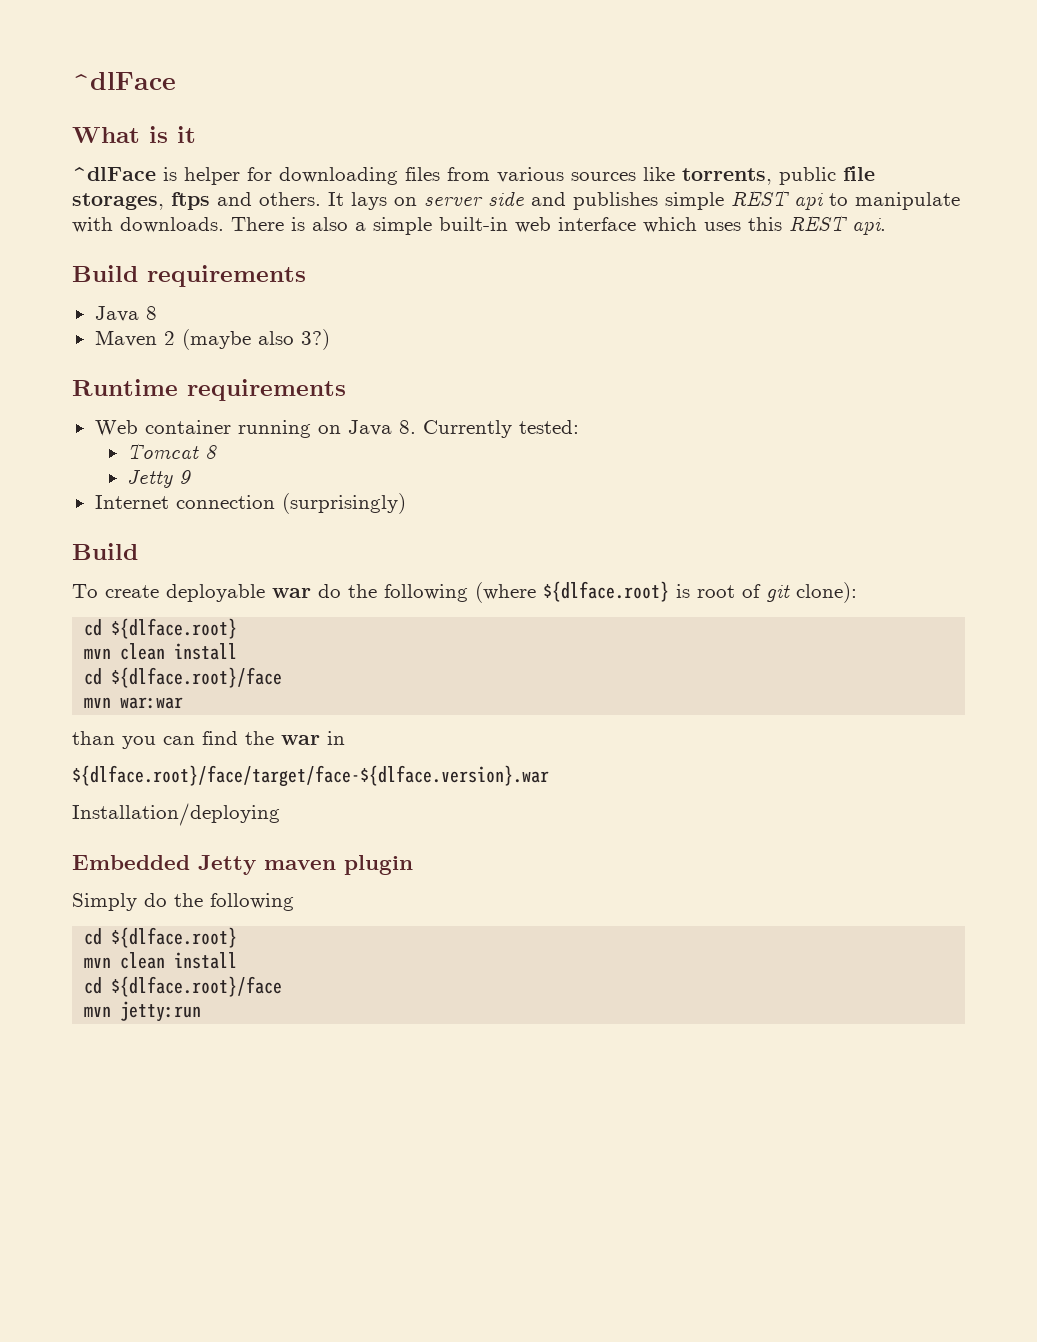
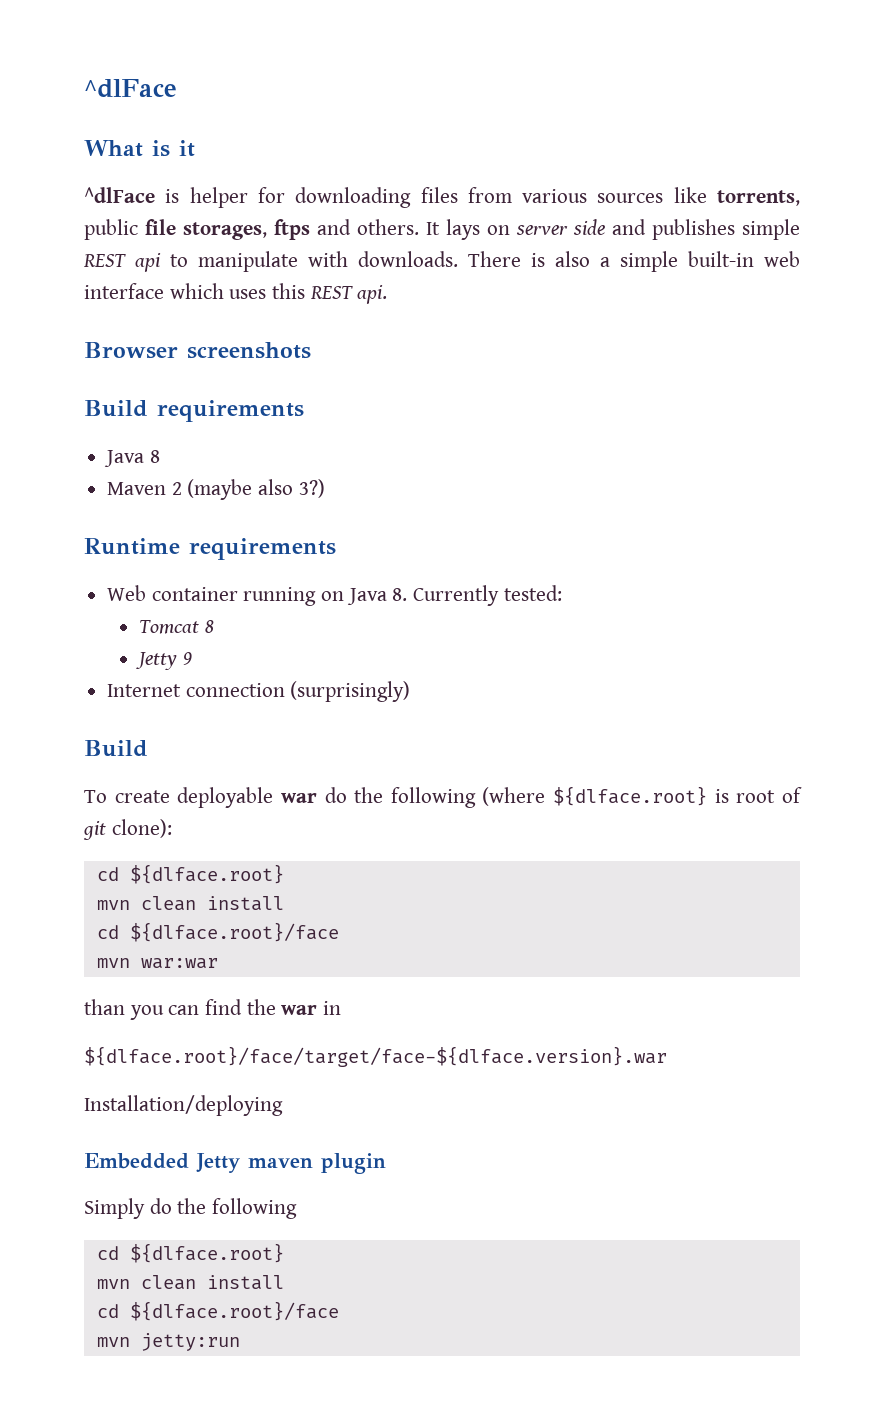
(886, 226) none -> [84,342,311,359] // Browser screenshots

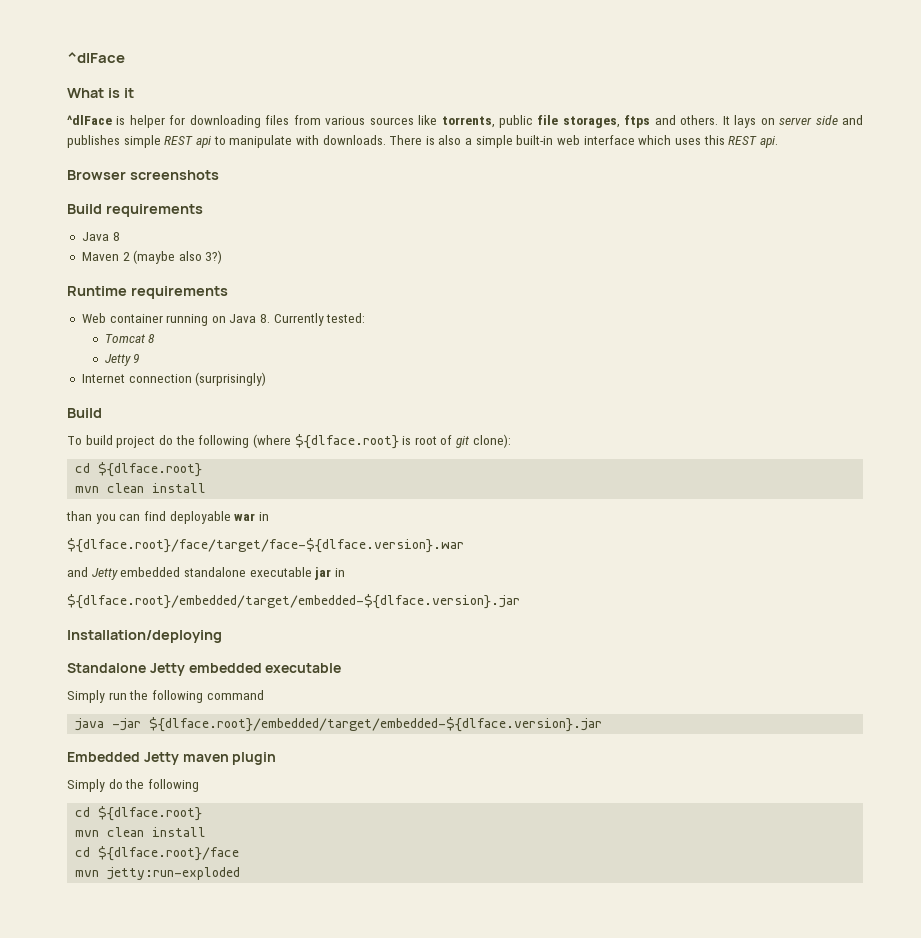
[114,787,317,808] create deployable war -> [85,435,156,448] build project
[96,922,339,942] [96,958,218,969] // cd ${dlface.root}/face // mvn war:war -> (207, 488) none
[246,999,276,1015] the -> [169,511,231,524] deployable
[84,1095,283,1116] Installation/deploying -> [67,567,345,580] [67,594,520,609] [67,630,222,643] [67,663,342,676] [67,690,264,703] [75,717,603,732] and Jetty embedded standalone executable jar in // ${dlface.root}/embedded/target/embedded-${dlface.version}.jar // Installation/deploying // Standalone Jetty embedded executable // Simply run the following command // java -jar ${dlface.root}/embedded/target/embedded-${dlface.version}.jar
[140,1333,240,1351] jetty:run -> [107,867,241,880] jetty:run-exploded

